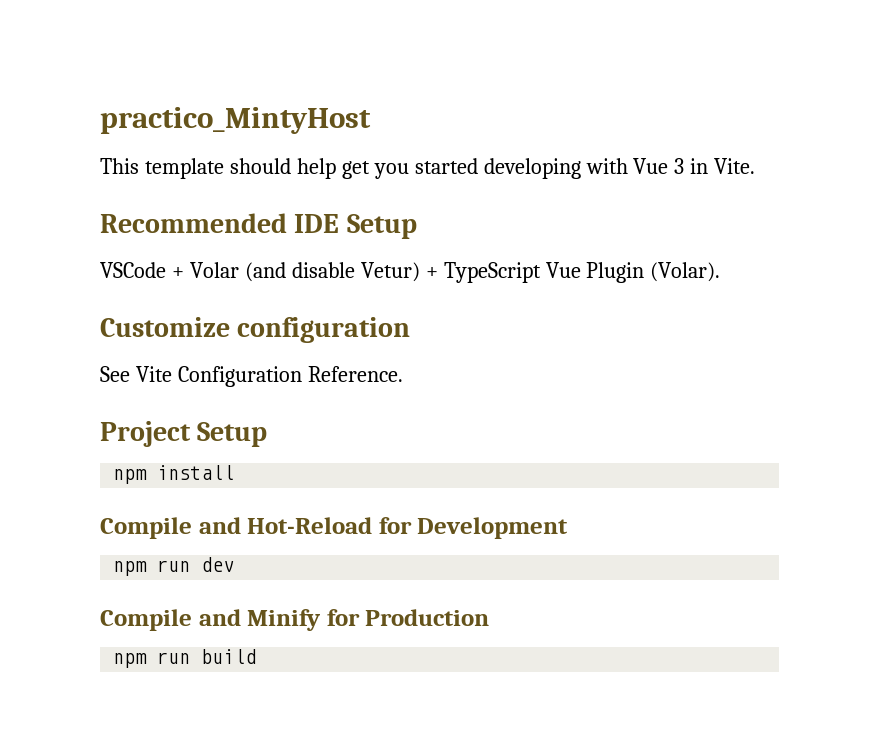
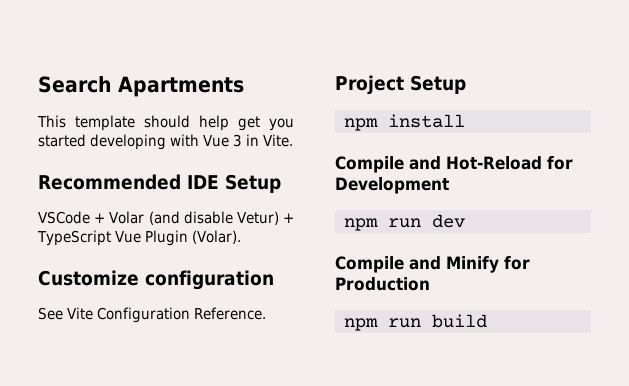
[100,107,371,134] practico_MintyHost -> [38,76,244,97] Search Apartments

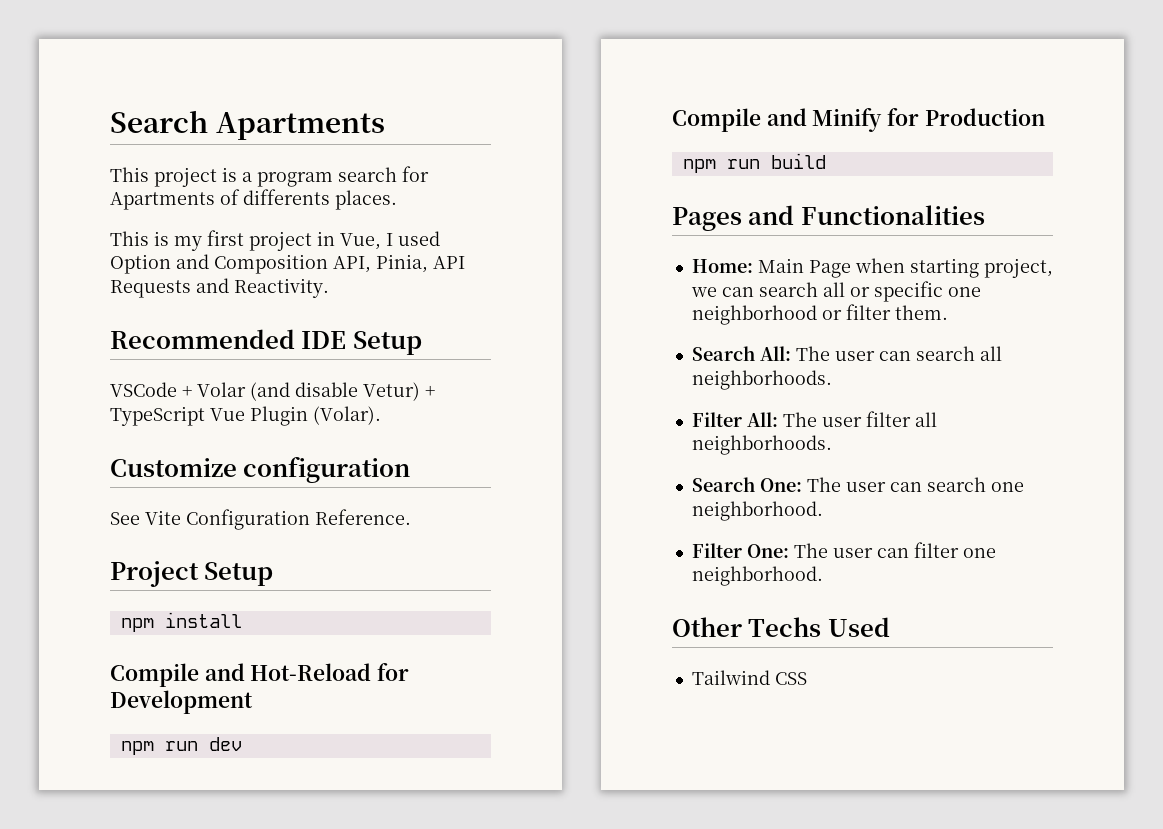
[75,115,294,131] [38,134,294,150] template should help get you started developing with Vue 3 in Vite. -> [154,166,429,187] [110,189,397,210] [110,230,440,251] [110,254,465,274] [110,278,329,298] project is a program search for Apartments of differents places. // This is my first project in Vue, I used Option and Composition API, Pinia, API Requests and Reactivity.
(487, 321) none -> [672,205,985,231] [691,258,1053,278] [690,281,981,302] [691,304,948,325] [691,346,1002,361] [691,370,832,390] [691,411,937,427] [691,435,832,455] [691,477,1024,492] [691,501,823,521] [691,542,996,558] [691,566,823,586] [672,617,890,637] [691,670,807,685] // Pages and Functionalities // Home: Main Page when starting project, we can search all or specific one neighborhood or filter them. // Search All: The user can search all neighborhoods. // Filter All: The user filter all neighborhoods. // Search One: The user can search one neighborhood. // Filter One: The user can filter one neighborhood. // Other Techs Used // Tailwind CSS

